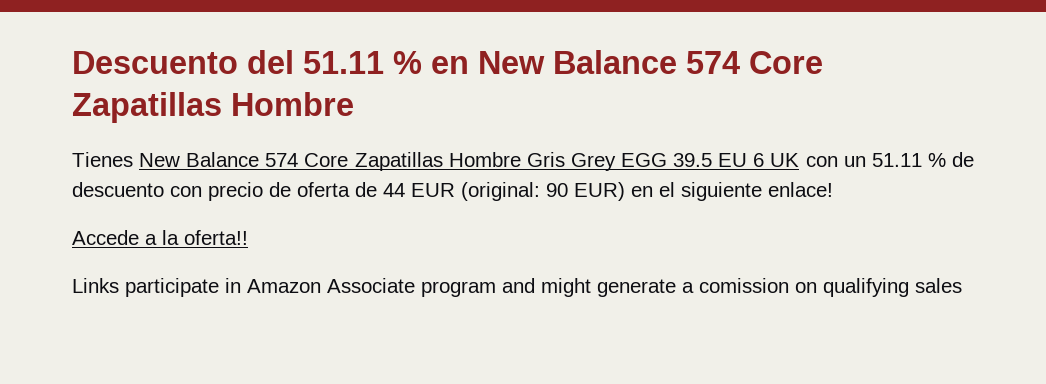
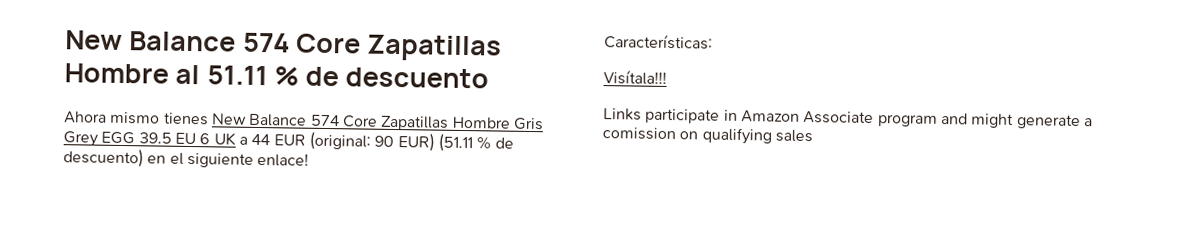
[72,50,823,74] [72,92,354,123] [72,152,133,167] Descuento del 51.11 % en New Balance 574 Core Zapatillas Hombre // Tienes -> [65,30,503,62] [64,63,490,89] [63,111,209,126] New Balance 574 Core Zapatillas Hombre al 51.11 % de descuento // Ahora mismo tienes
[805,152,974,167] [72,182,377,201] con un 51.11 % de descuento con precio de oferta de -> [238,136,248,145] a
(625, 191) none -> [437,133,515,153] [63,148,144,168] (51.11 % de descuento)
[72,230,248,245] Accede a la oferta!! -> [604,34,713,50] [603,70,667,85] Características: // Visítala!!!

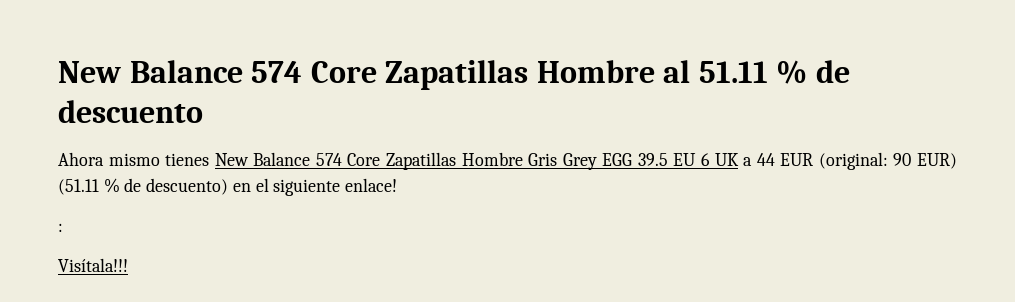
[604,34,713,50] Características: -> [58,223,63,232] :
[603,108,1093,130] [602,127,813,145] // Links participate in Amazon Associate program and might generate a comission on qualifying sales -> (128, 265) none

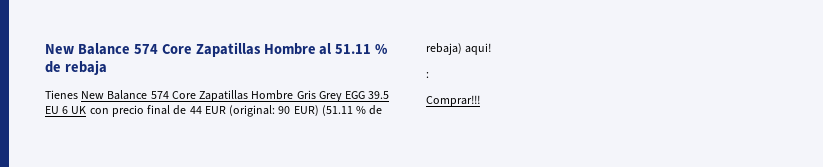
[58,100,203,123] [58,152,210,166] descuento // Ahora mismo tienes -> [64,60,107,75] [45,90,78,99] rebaja // Tienes
[743,157,753,166] a -> [89,105,187,117] con precio final de
[146,178,398,196] descuento) en el siguiente enlace! -> [426,43,492,55] rebaja) aqui!
[58,258,128,272] Visítala!!! -> [426,95,480,107] Comprar!!!

